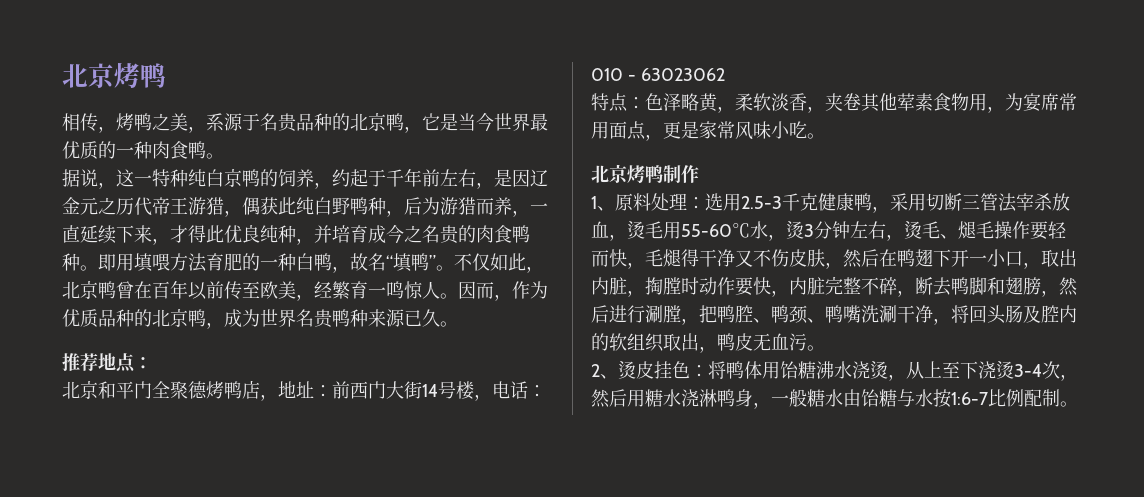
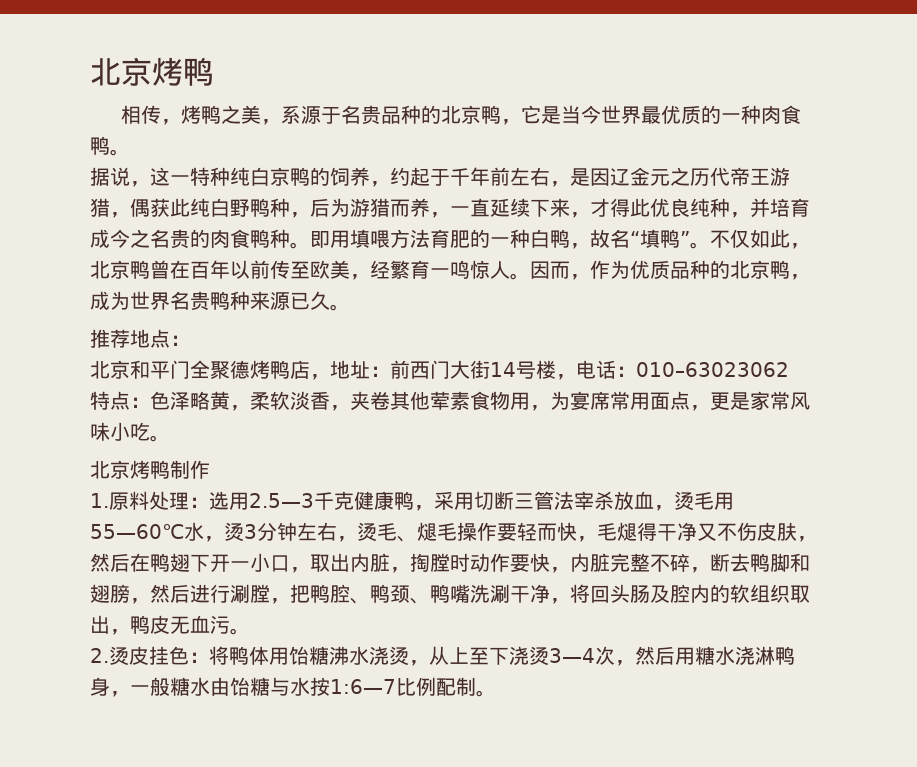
[591,68,725,81] 010 - 63023062 -> [636,362,789,377] 010–63023062
[591,196,615,211] 1、 -> [90,493,109,508] 1.
[741,196,782,209] 2.5-3 -> [249,493,314,508] 2.5—3
[681,223,750,238] 55-60℃ -> [90,524,184,539] 55—60℃
[591,364,618,379] 2、 -> [90,648,109,663] 2.
[1014,364,1042,377] 3-4 -> [549,648,595,663] 3—4
[951,392,988,405] 1:6-7 -> [330,679,396,694] 1:6—7

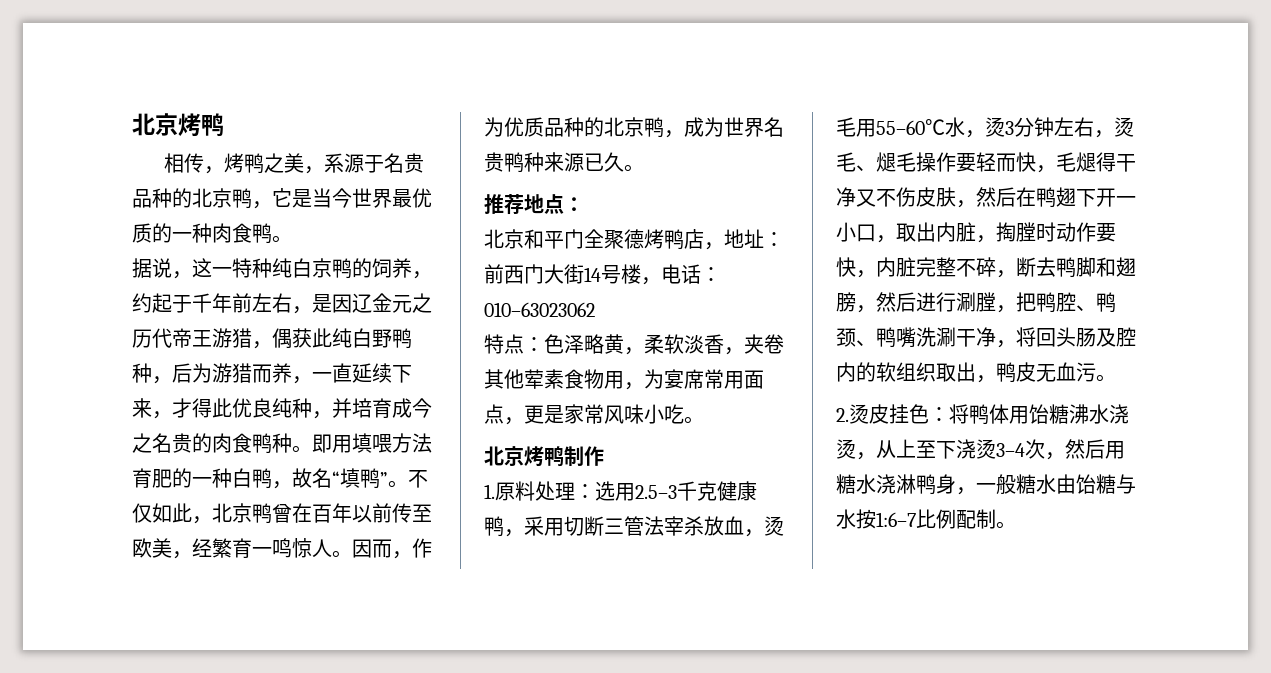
[249,493,314,508] 2.5—3 -> [635,485,677,499] 2.5–3
[90,524,184,539] 55—60℃ -> [876,119,945,135] 55–60℃
[549,648,595,663] 3—4 -> [996,443,1025,457] 3–4
[330,679,396,694] 1:6—7 -> [876,512,916,527] 1:6–7

